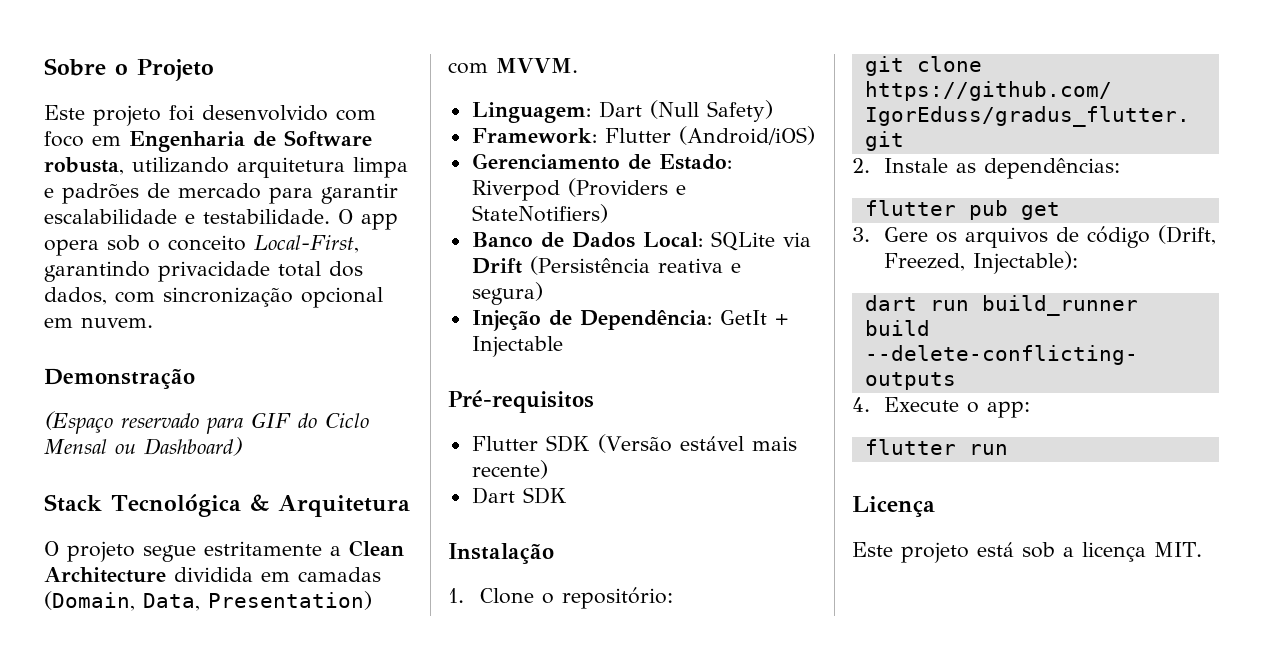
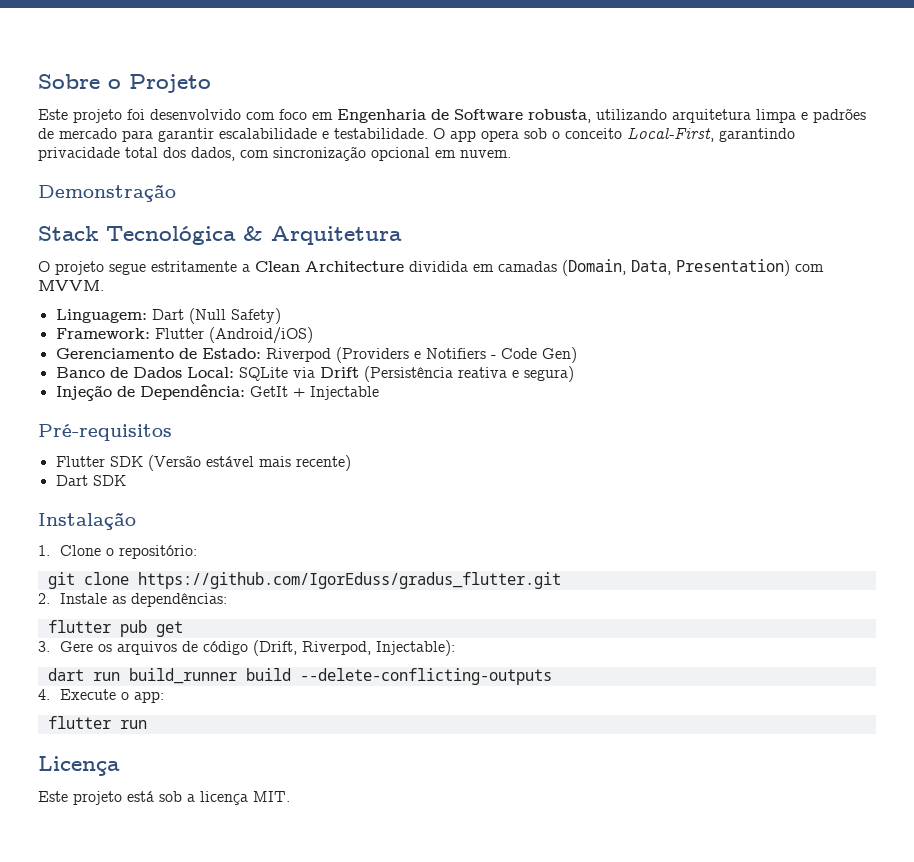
[44,411,369,434] [44,437,242,456] // (Espaço reservado para GIF do Ciclo Mensal ou Dashboard) -> (176, 193) none
[471,204,608,223] StateNotifiers) -> [425,347,577,363] Notifiers - Code Gen)
[884,253,966,271] Freezed, -> [302,641,372,655] Riverpod,

